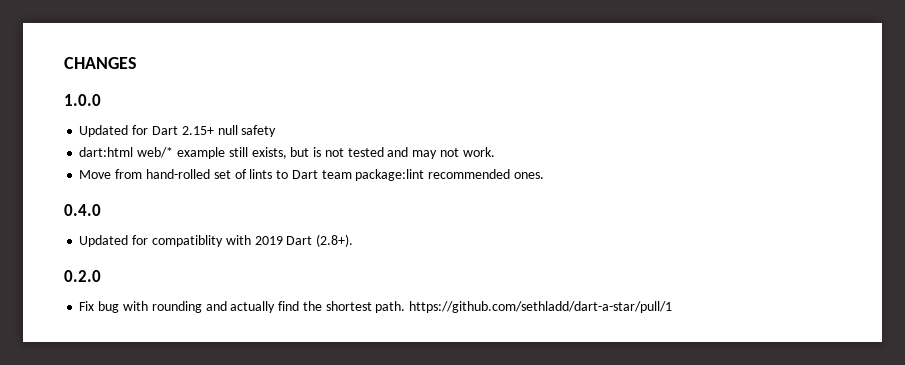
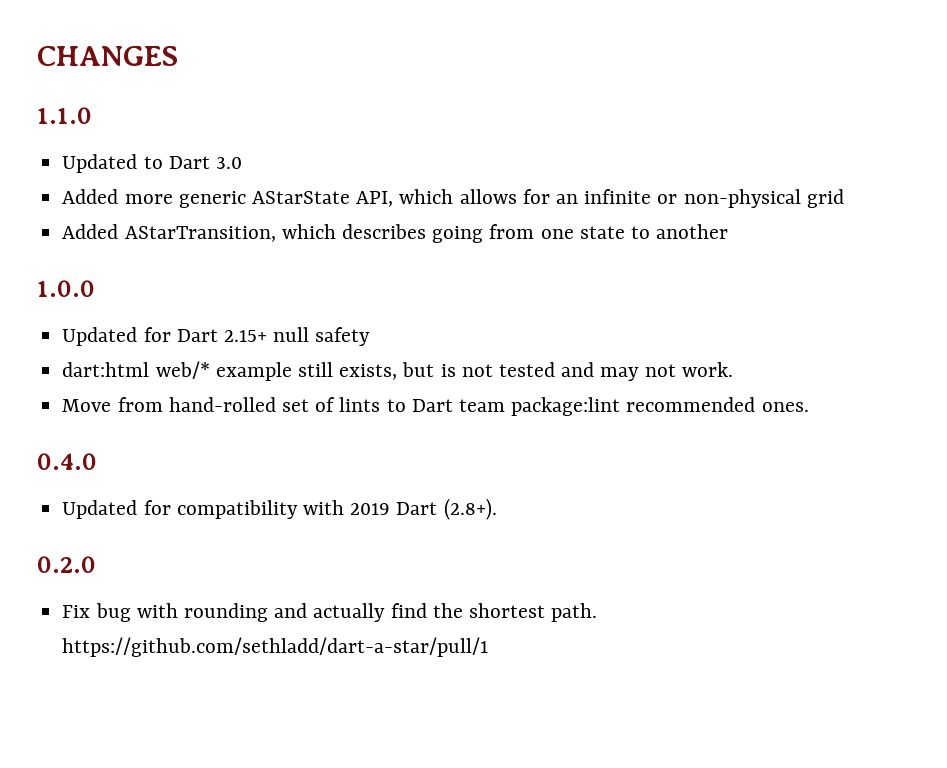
(137, 63) none -> [37,107,92,124] [62,154,242,173] [62,189,844,208] [62,224,729,243] // 1.1.0 // Updated to Dart 3.0 // Added more generic AStarState API, which allows for an infinite or non-physical grid // Added AStarTransition, which describes going from one state to another
[151,235,223,247] compatiblity -> [176,500,298,519] compatibility

